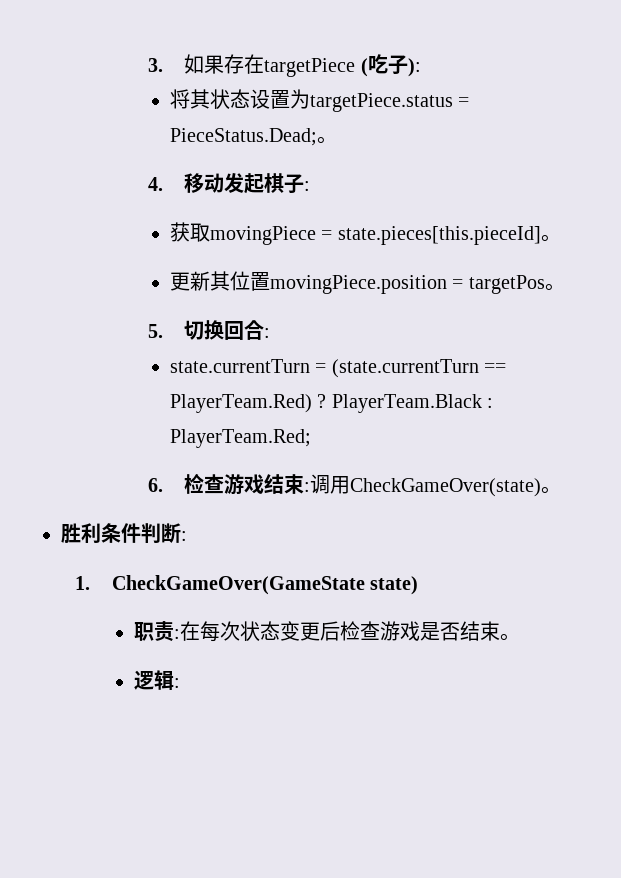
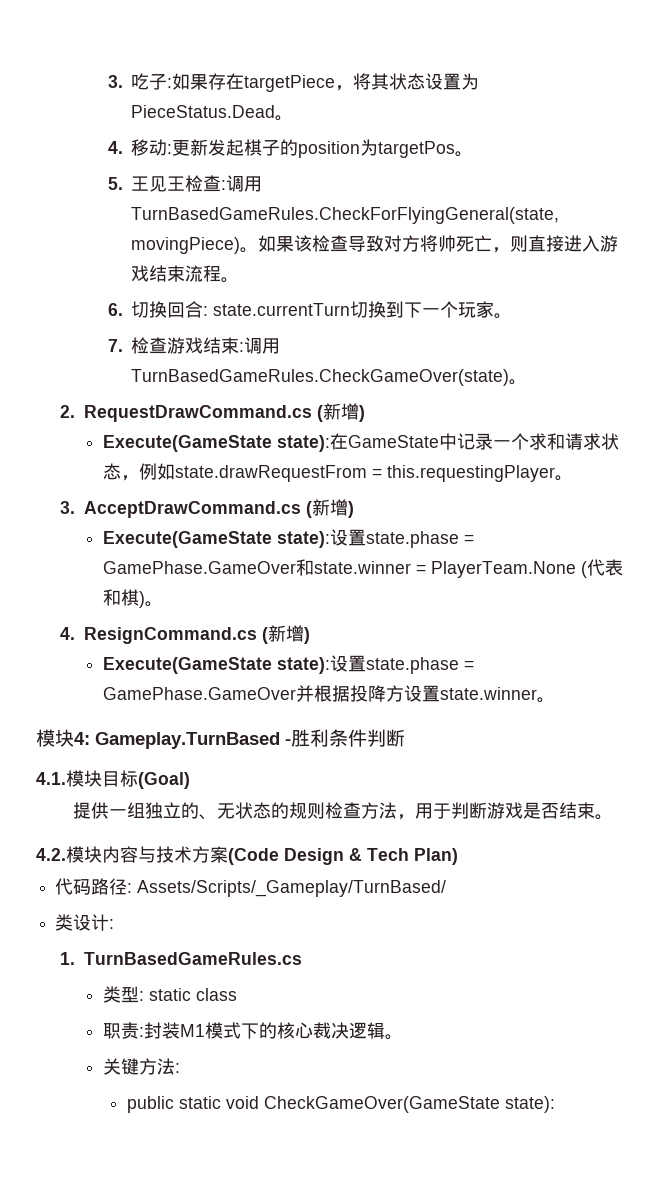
[147,58,163,72] 3. -> [107,73,173,90] 3.吃子:
[360,54,421,77] (吃子): // -> [335,85,354,91] ，
[309,93,470,112] [169,128,317,146] targetPiece.status = PieceStatus.Dead; -> [131,105,276,118] PieceStatus.Dead
[224,173,311,194] [169,222,561,245] [169,271,565,294] [147,324,163,338] 发起棋子: // 获取movingPiece = state.pieces[this.pieceId]。 // 更新其位置movingPiece.position = targetPos。 // 5. -> [167,139,474,158] [107,175,263,192] [131,207,560,224] [131,235,619,254] [131,265,240,283] [107,303,123,316] :更新发起棋子的position为targetPos。 // 5.王见王检查:调用TurnBasedGameRules.CheckForFlyingGeneral(state, movingPiece)。如果该检查导致对方将帅死亡，则直接进入游戏结束流程。 // 6.
[169,359,507,378] [169,394,494,413] [169,429,311,448] [147,478,163,492] // state.currentTurn = (state.currentTurn == PlayerTeam.Red) ? PlayerTeam.Black : PlayerTeam.Red; // 6. -> [213,301,513,319] [107,339,123,352] state.currentTurn切换到下一个玩家。 // 7.
[350,478,562,497] [61,523,187,544] [75,575,419,595] [133,621,520,642] [133,670,180,690] CheckGameOver(state)。 // 胜利条件判断: // 1. CheckGameOver(GameState state) // 职责:在每次状态变更后检查游戏是否结束。 // 逻辑: -> [131,369,528,386] [59,403,365,422] [102,433,619,452] [102,463,573,482] [59,499,354,518] [102,529,474,548] [102,559,623,578] [102,589,163,608] [59,625,310,644] [102,655,474,674] [102,685,555,703] [36,729,405,749] [36,770,190,789] [72,802,613,820] [36,846,458,865] [55,878,447,897] [55,914,115,931] [59,952,302,965] [102,986,237,1003] [102,1022,403,1040] [102,1058,180,1075] [126,1096,555,1113] TurnBasedGameRules.CheckGameOver(state)。 // 2. RequestDrawCommand.cs (新增) // Execute(GameState state):在GameState中记录一个求和请求状态，例如state.drawRequestFrom = this.requestingPlayer。 // 3. AcceptDrawCommand.cs (新增) // Execute(GameState state):设置state.phase = GamePhase.GameOver和state.winner = PlayerTeam.None (代表和棋)。 // 4. ResignCommand.cs (新增) // Execute(GameState state):设置state.phase = GamePhase.GameOver并根据投降方设置state.winner。 // 模块4: Gameplay.TurnBased -胜利条件判断 // 4.1.模块目标(Goal) // 提供一组独立的、无状态的规则检查方法，用于判断游戏是否结束。 // 4.2.模块内容与技术方案(Code Design & Tech Plan) // 代码路径: Assets/Scripts/_Gameplay/TurnBased/ // 类设计: // 1. TurnBasedGameRules.cs // 类型: static class // 职责:封装M1模式下的核心裁决逻辑。 // 关键方法: // public static void CheckGameOver(GameState state):

